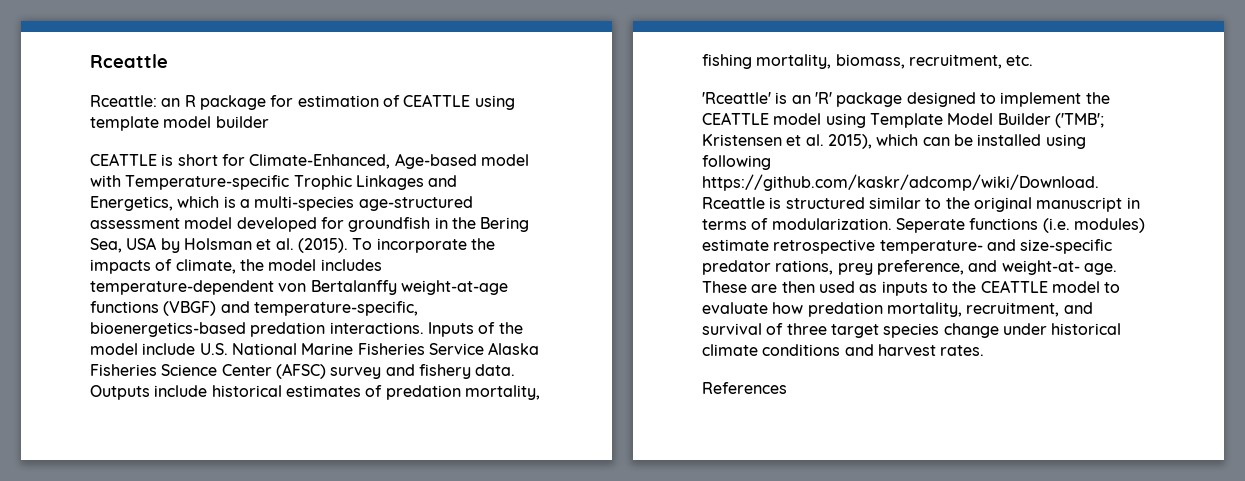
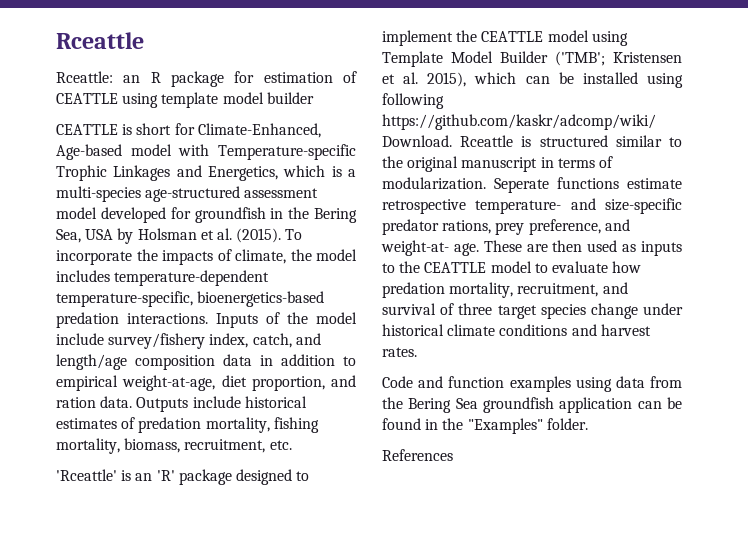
[278,280,508,295] [90,301,250,316] von Bertalanffy weight-at-age functions (VBGF) and -> (270, 278) none
[199,342,540,355] [90,363,471,379] U.S. National Marine Fisheries Service Alaska Fisheries Science Center (AFSC) survey and fishery -> [108,333,321,349] [56,354,356,370] [56,375,356,391] [56,397,96,408] survey/fishery index, catch, and length/age composition data in addition to empirical weight-at-age, diet proportion, and ration
[1042,218,1145,233] (i.e. modules) -> (619, 183) none
(985, 350) none -> [382,376,682,392] [382,397,682,413] [382,418,588,434] // Code and function examples using data from the Bering Sea groundfish application can be found in the "Examples" folder.

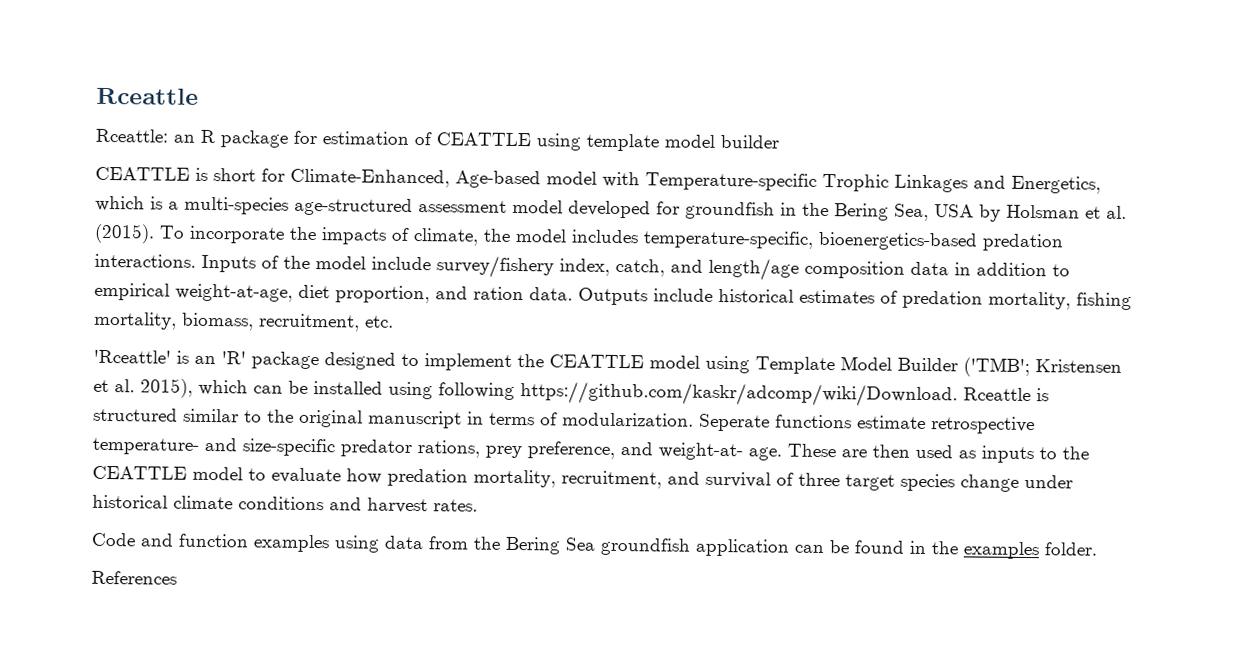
[114,270,270,286] temperature-dependent -> (639, 236) none
[467,418,543,434] "Examples" -> [963,541,1039,560] examples

